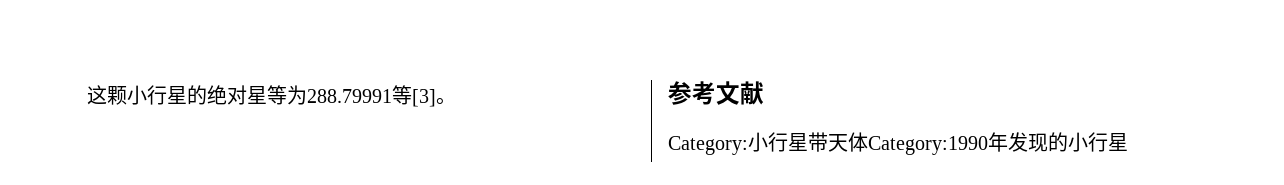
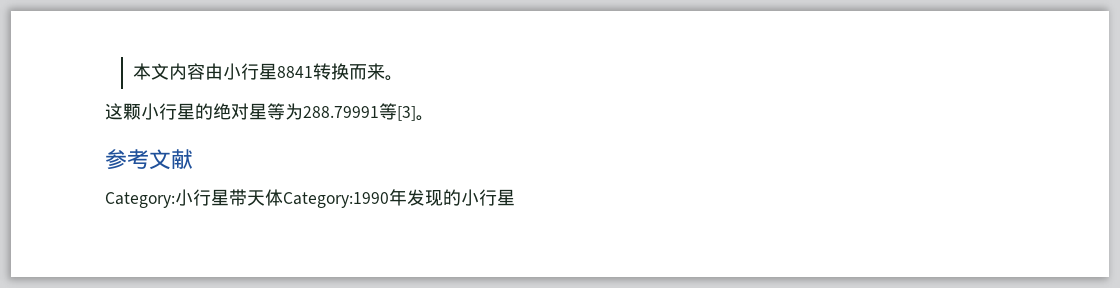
(87, 95) none -> [132,63,403,81] 本文内容由小行星8841转换而来。 //

